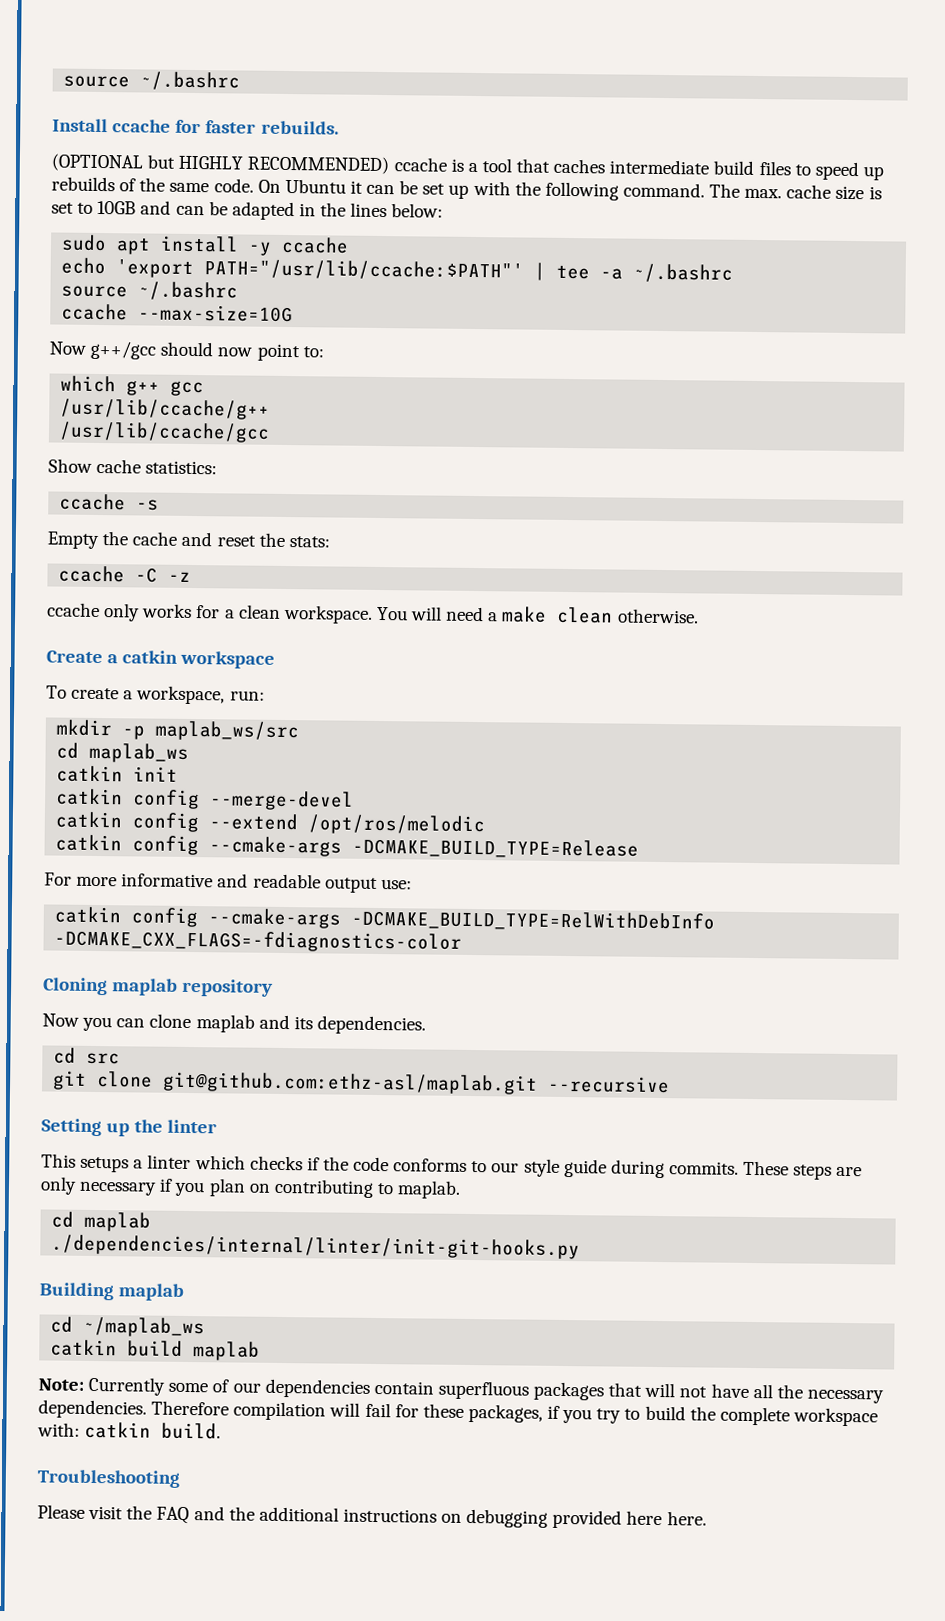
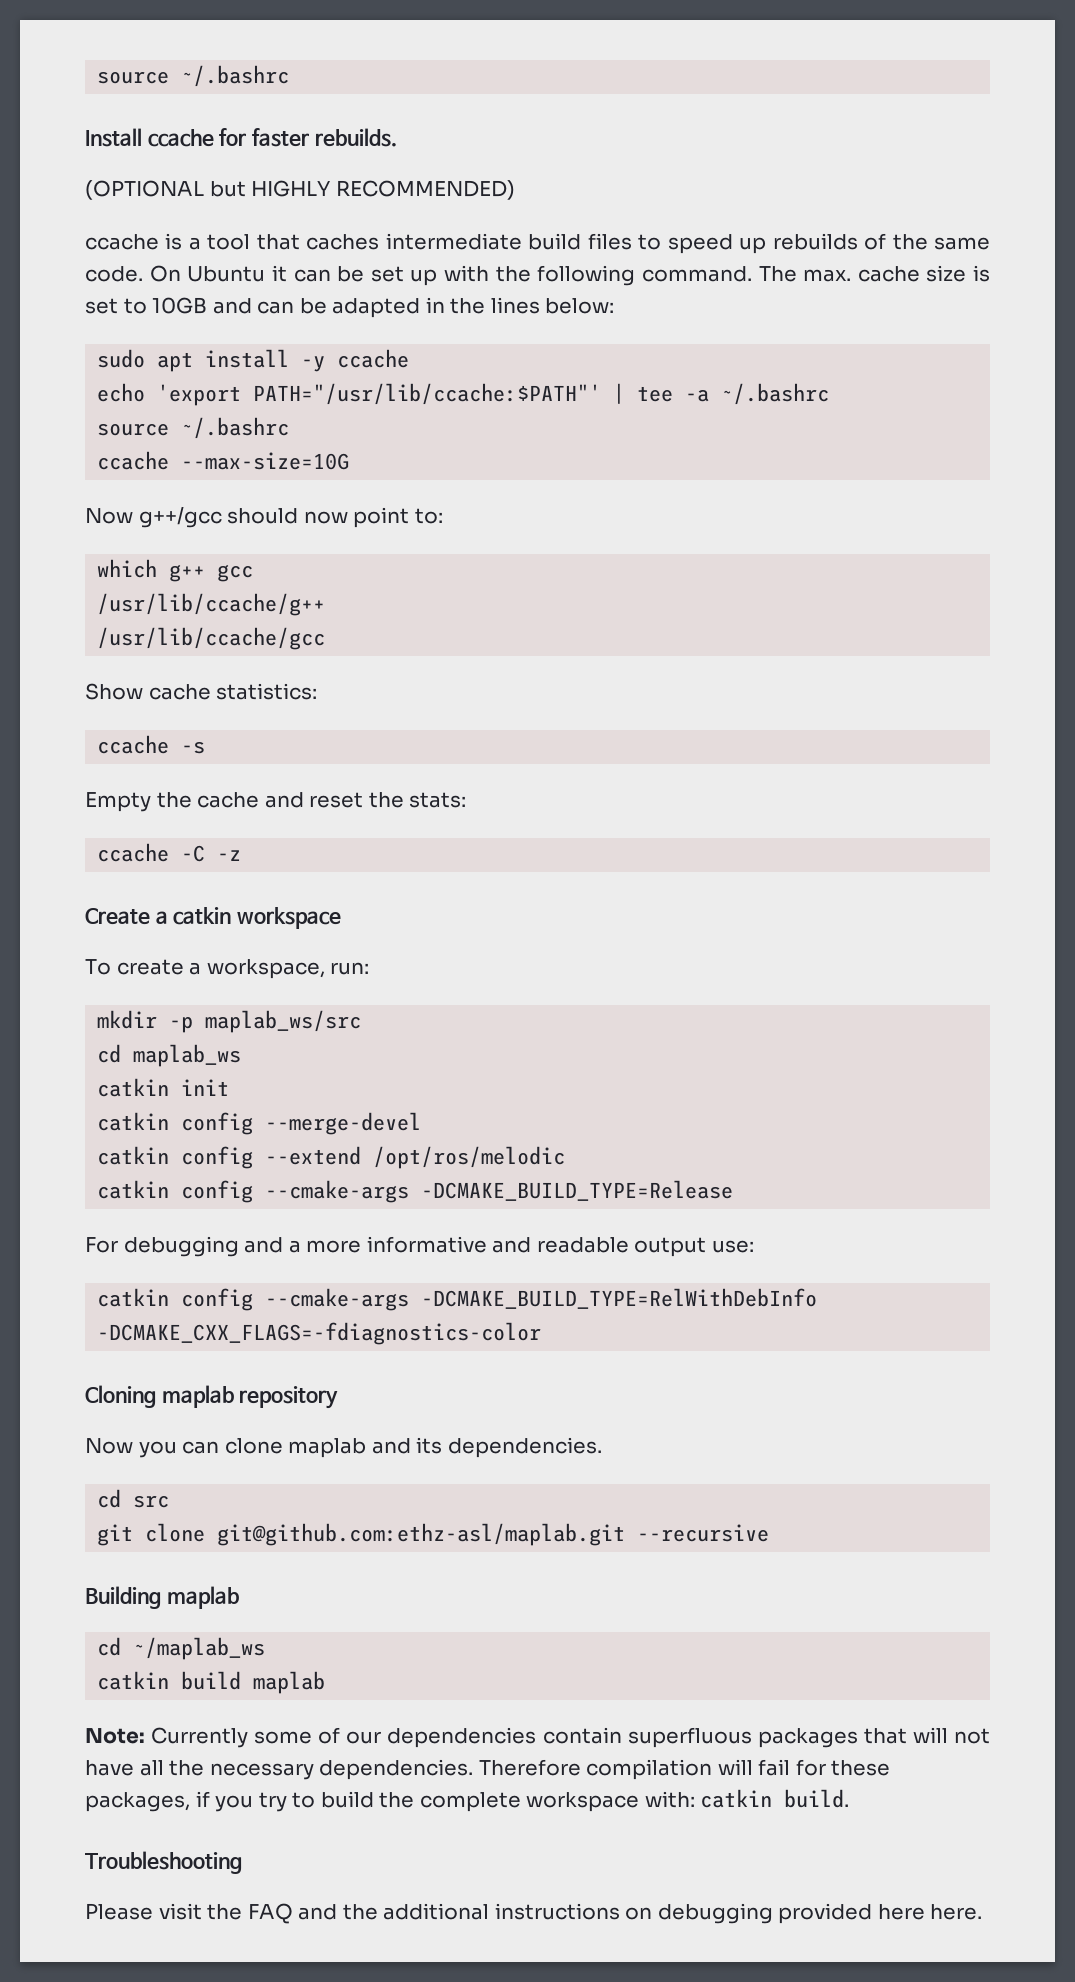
(390, 165) none -> (515, 190) //
[47,602,699,624] // ccache only works for a clean workspace. You will need a make clean otherwise. -> (242, 855) none
(72, 879) none -> [123,1236,301,1257] debugging and a
[41,1118,218,1137] [41,1153,863,1180] [40,1176,462,1199] [51,1211,152,1232] [51,1234,581,1260] // Setting up the linter // This setups a linter which checks if the code conforms to our style guide during commits. These steps are only necessary if you plan on contributing to maplab. // cd maplab // ./dependencies/internal/linter/init-git-hooks.py -> (770, 1533) none

